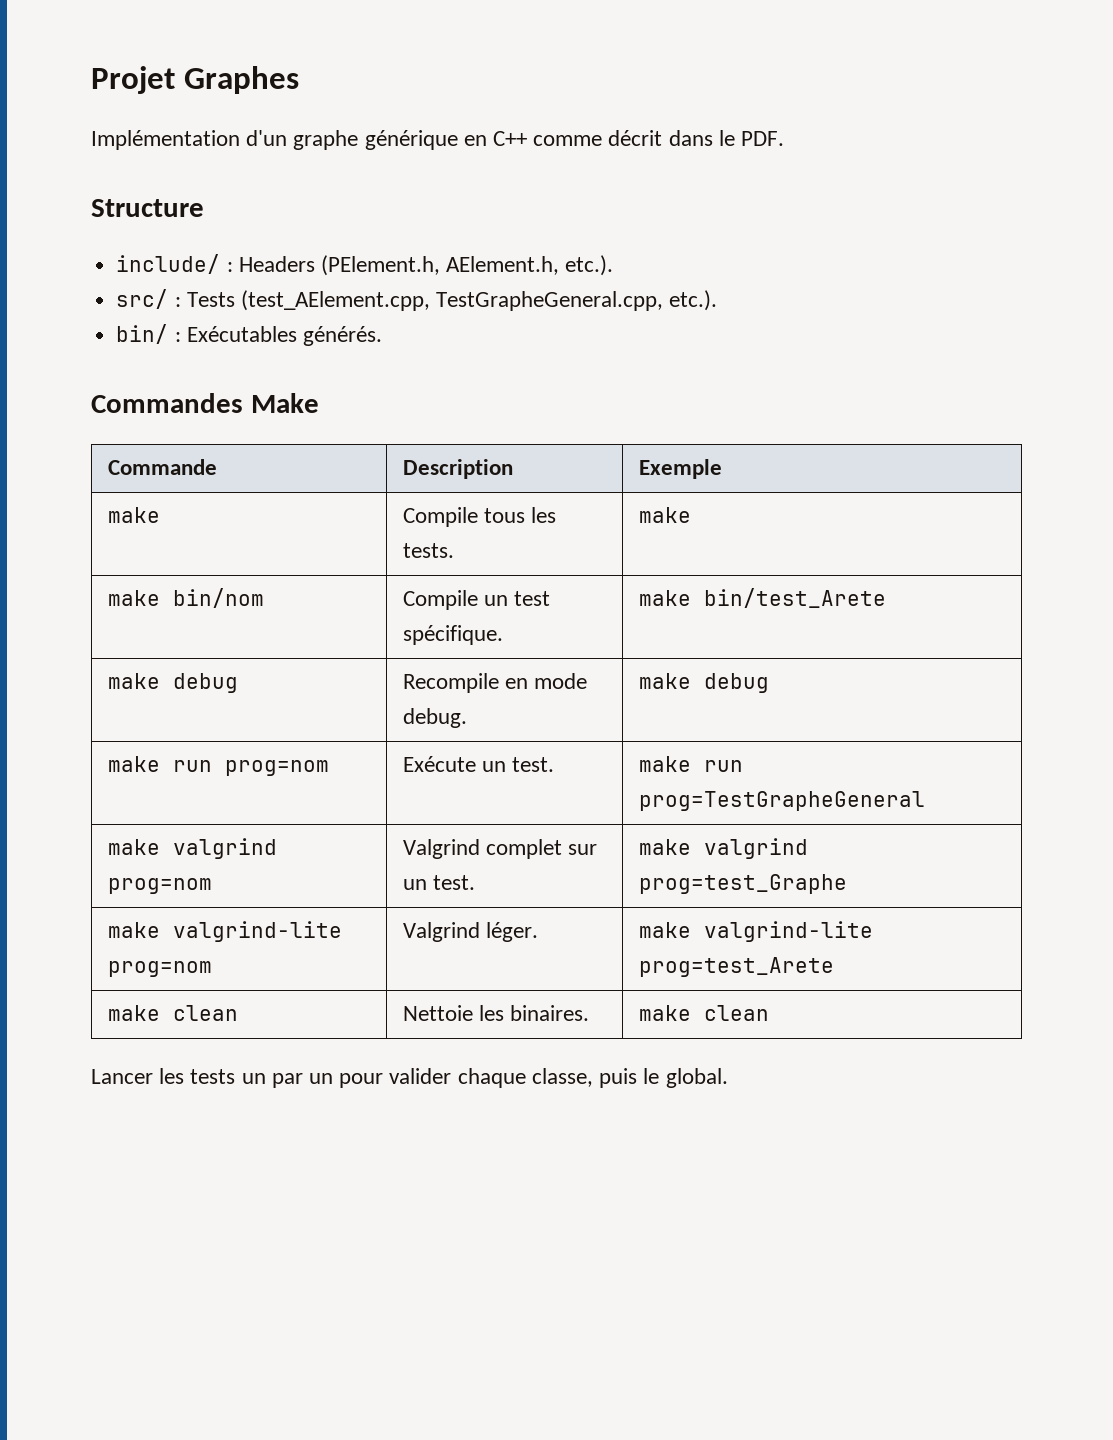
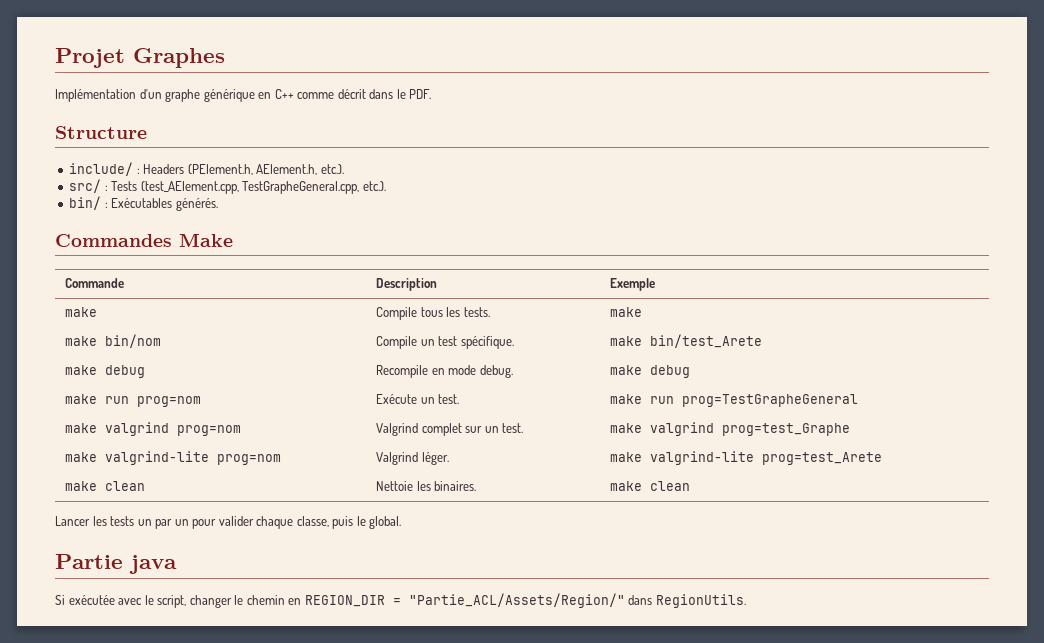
(728, 1078) none -> [55,554,177,574] [55,593,746,608] // Partie java // Si exécutée avec le script, changer le chemin en REGION_DIR = "Partie_ACL/Assets/Region/" dans RegionUtils.

